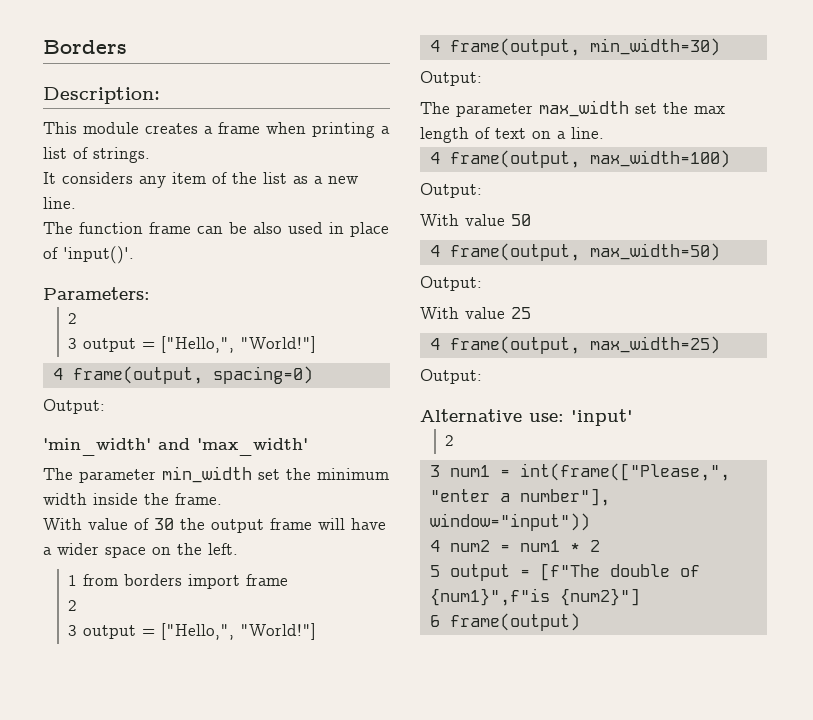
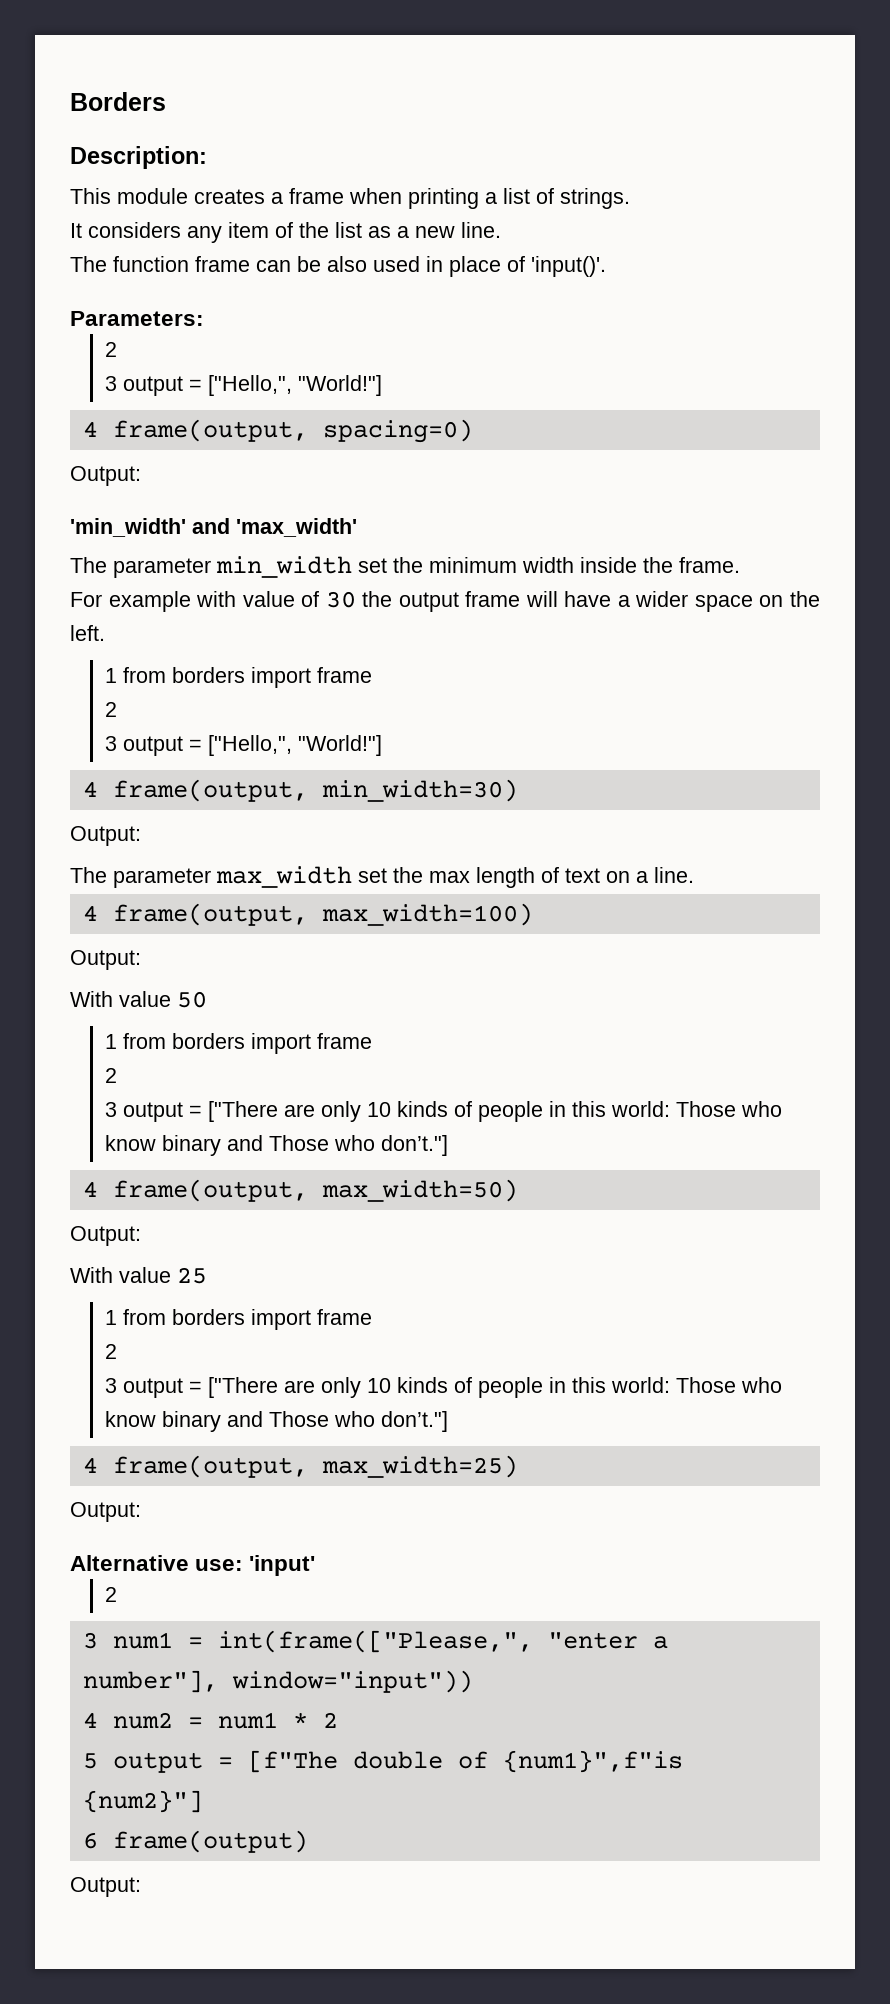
[43,518,82,530] With -> [70,591,237,612] For example with
(531, 220) none -> [104,1033,372,1054] [104,1068,117,1083] [104,1101,782,1122] [104,1135,448,1156] // 1 from borders import frame // 2 // 3 output = ["There are only 10 kinds of people in this world: Those who know binary and Those who don’t."]
(531, 313) none -> [104,1309,372,1330] [104,1344,117,1359] [104,1377,782,1398] [104,1411,448,1432] // 1 from borders import frame // 2 // 3 output = ["There are only 10 kinds of people in this world: Those who know binary and Those who don’t."]
(580, 622) none -> [70,1877,141,1897] // Output:

